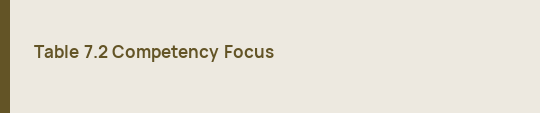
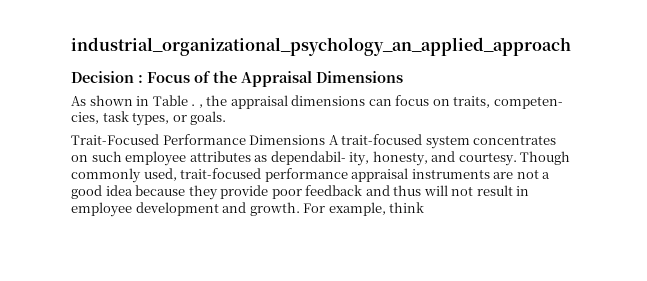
[34,45,274,62] Table 7.2 Competency Focus -> [71,37,571,56] [71,71,403,87] [71,95,563,109] [71,111,227,126] [71,134,557,149] [71,151,571,166] [71,168,551,183] [71,185,530,200] [71,202,425,217] industrial_organizational_psychology_an_applied_approach // Decision : Focus of the Appraisal Dimensions // As shown in Table . , the appraisal dimensions can focus on traits, competen- cies, task types, or goals. // Trait-Focused Performance Dimensions A trait-focused system concentrates on such employee attributes as dependabil- ity, honesty, and courtesy. Though commonly used, trait-focused performance appraisal instruments are not a good idea because they provide poor feedback and thus will not result in employee development and growth. For example, think

